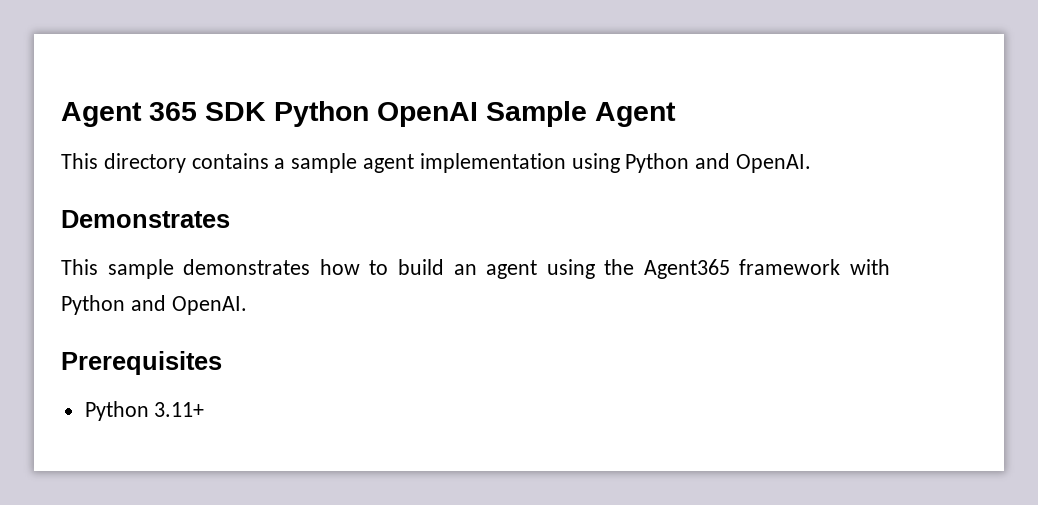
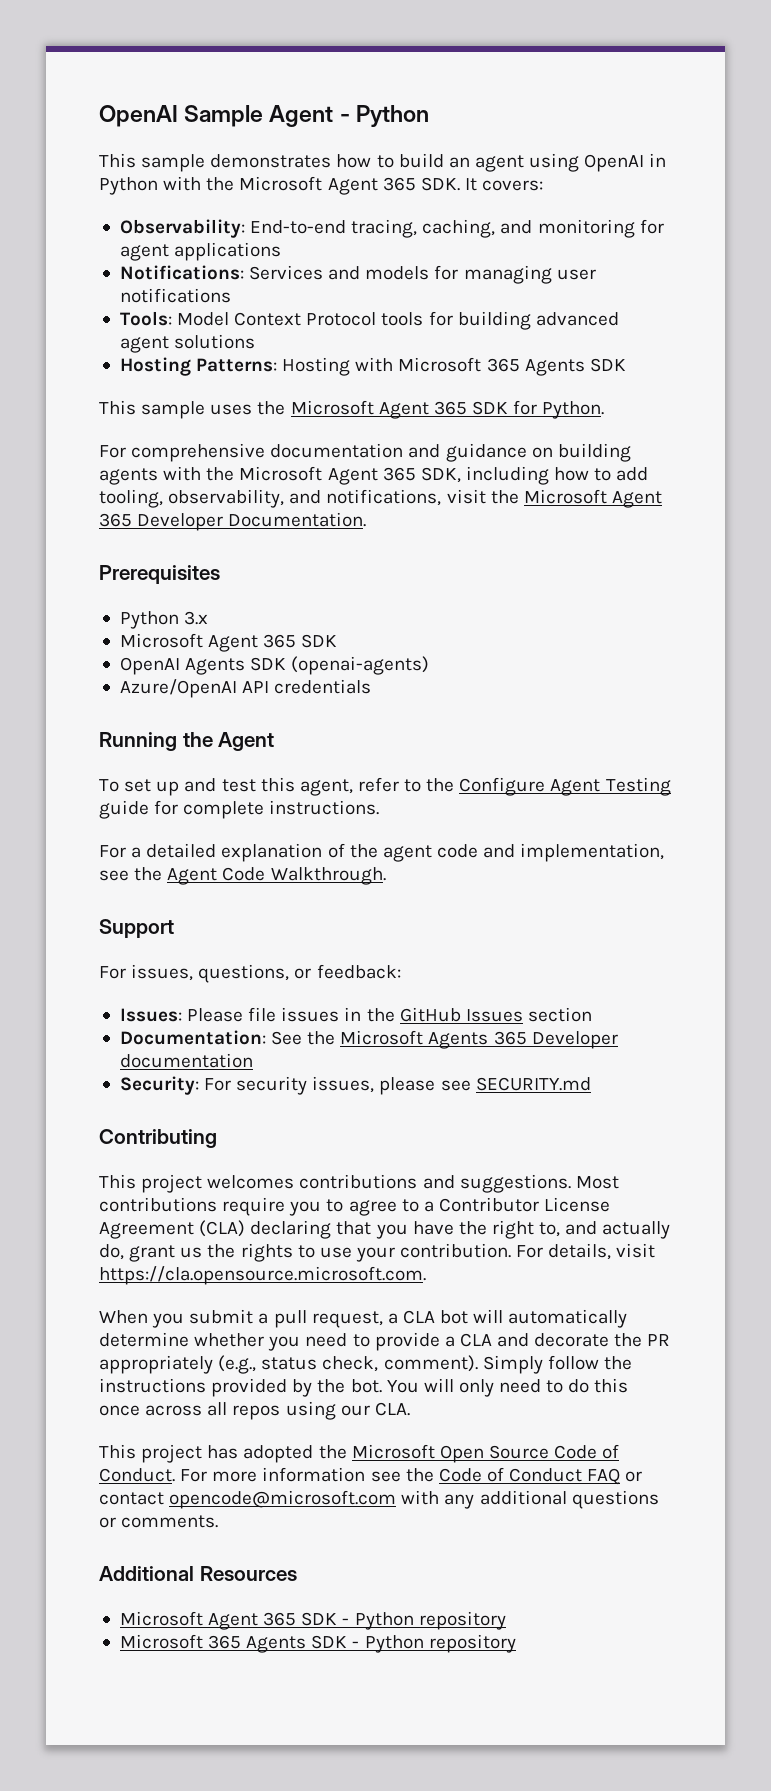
[61,101,369,127] Agent 365 SDK Python -> (99, 116) none
[61,153,812,173] [61,210,230,228] // This directory contains a sample agent implementation using Python and OpenAI. // Demonstrates -> [339,105,429,127] - Python
[604,259,890,279] [61,295,247,315] [61,351,222,375] [84,401,205,421] the Agent365 framework with Python and OpenAI. // Prerequisites // Python 3.11+ -> [584,153,667,172] [99,176,544,195] [119,219,664,238] [119,242,282,261] [119,265,596,284] [119,288,231,303] [119,311,619,330] [119,334,256,353] [119,357,626,376] [99,400,605,419] [99,443,631,462] [99,466,649,485] [99,489,662,508] [99,512,367,531] [99,565,220,584] [119,611,209,629] [119,633,338,652] [119,656,430,675] [119,679,372,698] [99,732,275,751] [99,777,671,796] [99,800,380,819] [99,843,665,862] [99,867,386,885] [99,919,174,938] [99,964,401,983] [119,1007,592,1022] [119,1030,618,1049] [119,1053,253,1068] [119,1076,591,1095] [99,1129,217,1148] [99,1174,619,1193] [99,1197,611,1216] [99,1220,671,1239] [99,1243,656,1262] [99,1266,426,1285] [99,1309,628,1328] [99,1332,671,1351] [99,1355,632,1374] [99,1378,629,1397] [99,1401,410,1420] [99,1444,620,1463] [99,1467,643,1485] [99,1490,659,1509] [99,1515,219,1528] [99,1566,297,1581] [119,1611,506,1630] [119,1634,516,1653] OpenAI in Python with the Microsoft Agent 365 SDK. It covers: // Observability: End-to-end tracing, caching, and monitoring for agent applications // Notifications: Services and models for managing user notifications // Tools: Model Context Protocol tools for building advanced agent solutions // Hosting Patterns: Hosting with Microsoft 365 Agents SDK // This sample uses the Microsoft Agent 365 SDK for Python. // For comprehensive documentation and guidance on building agents with the Microsoft Agent 365 SDK, including how to add tooling, observability, and notifications, visit the Microsoft Agent 365 Developer Documentation. // Prerequisites // Python 3.x // Microsoft Agent 365 SDK // OpenAI Agents SDK (openai-agents) // Azure/OpenAI API credentials // Running the Agent // To set up and test this agent, refer to the Configure Agent Testing guide for complete instructions. // For a detailed explanation of the agent code and implementation, see the Agent Code Walkthrough. // Support // For issues, questions, or feedback: // Issues: Please file issues in the GitHub Issues section // Documentation: See the Microsoft Agents 365 Developer documentation // Security: For security issues, please see SECURITY.md // Contributing // This project welcomes contributions and suggestions. Most contributions require you to agree to a Contributor License Agreement (CLA) declaring that you have the right to, and actually do, grant us the rights to use your contribution. For details, visit https://cla.opensource.microsoft.com. // When you submit a pull request, a CLA bot will automatically determine whether you need to provide a CLA and decorate the PR appropriately (e.g., status check, comment). Simply follow the instructions provided by the bot. You will only need to do this once across all repos using our CLA. // This project has adopted the Microsoft Open Source Code of Conduct. For more information see the Code of Conduct FAQ or contact opencode@microsoft.com with any additional questions or comments. // Additional Resources // Microsoft Agent 365 SDK - Python repository // Microsoft 365 Agents SDK - Python repository

